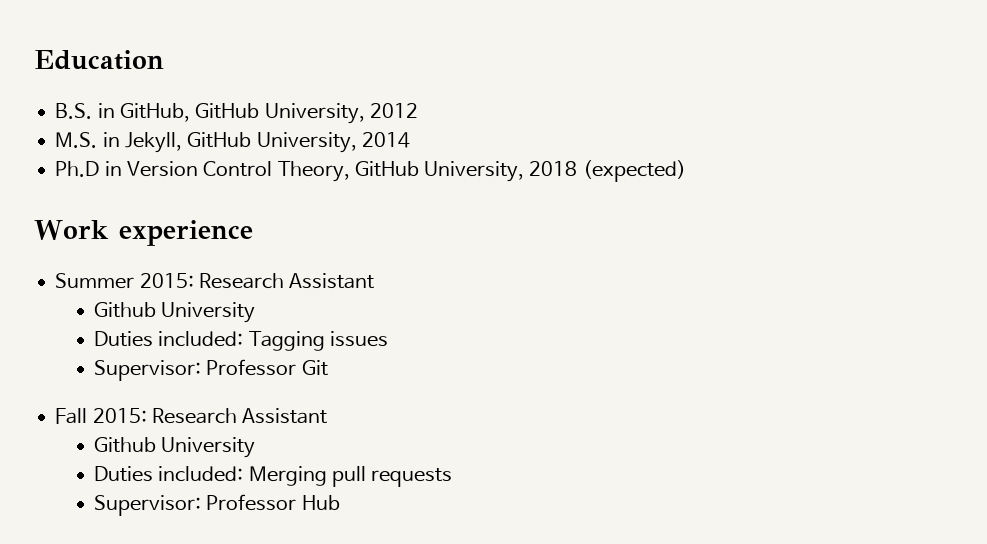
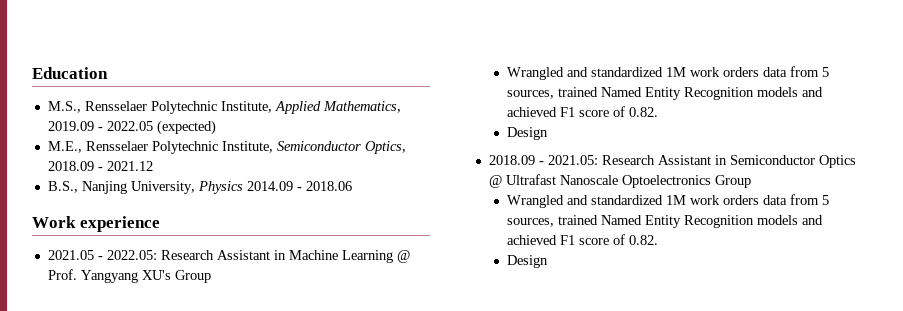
[55,103,418,124] [55,132,410,153] [55,160,686,182] B.S. in GitHub, GitHub University, 2012 // M.S. in Jekyll, GitHub University, 2014 // Ph.D in Version Control Theory, GitHub University, 2018 (expected) -> [47,101,401,114] [47,120,216,135] [47,141,406,154] [47,161,153,171] [47,181,352,194] M.S., Rensselaer Polytechnic Institute, Applied Mathematics, 2019.09 - 2022.05 (expected) // M.E., Rensselaer Polytechnic Institute, Semiconductor Optics, 2018.09 - 2021.12 // B.S., Nanjing University, Physics 2014.09 - 2018.06
[55,273,375,289] [94,302,256,323] [94,331,388,351] [94,359,328,381] [55,408,328,424] [94,437,256,458] [94,466,453,487] [94,494,340,516] Summer 2015: Research Assistant // Github University // Duties included: Tagging issues // Supervisor: Professor Git // Fall 2015: Research Assistant // Github University // Duties included: Merging pull requests // Supervisor: Professor Hub -> [47,250,410,263] [47,269,211,283] [506,66,829,80] [506,87,823,100] [506,106,658,117] [506,127,548,140] [488,155,856,168] [488,174,751,188] [506,194,829,208] [506,215,823,228] [506,234,658,245] [506,255,548,268] 2021.05 - 2022.05: Research Assistant in Machine Learning @ Prof. Yangyang XU's Group // Wrangled and standardized 1M work orders data from 5 sources, trained Named Entity Recognition models and achieved F1 score of 0.82. // Design // 2018.09 - 2021.05: Research Assistant in Semiconductor Optics @ Ultrafast Nanoscale Optoelectronics Group // Wrangled and standardized 1M work orders data from 5 sources, trained Named Entity Recognition models and achieved F1 score of 0.82. // Design

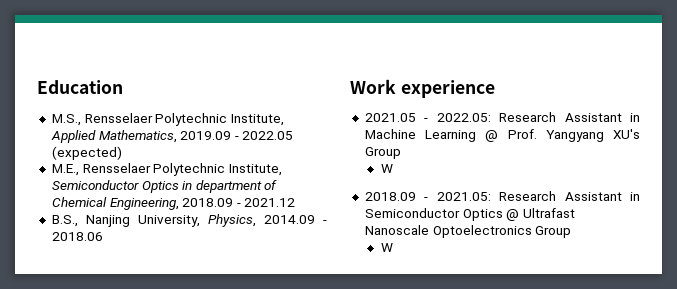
[364,141,406,154] Optics, -> [141,180,278,193] [51,197,179,210] Optics in department of Chemical Engineering,
[197,181,243,194] Physics -> [207,214,256,227] Physics,
[506,66,829,80] [506,87,823,100] [506,106,658,117] [506,127,548,140] Wrangled and standardized 1M work orders data from 5 sources, trained Named Entity Recognition models and achieved F1 score of 0.82. // Design -> [380,164,393,173] W
[506,194,829,208] [506,215,823,228] [506,234,658,245] [506,255,548,268] Wrangled and standardized 1M work orders data from 5 sources, trained Named Entity Recognition models and achieved F1 score of 0.82. // Design -> [380,243,393,252] W

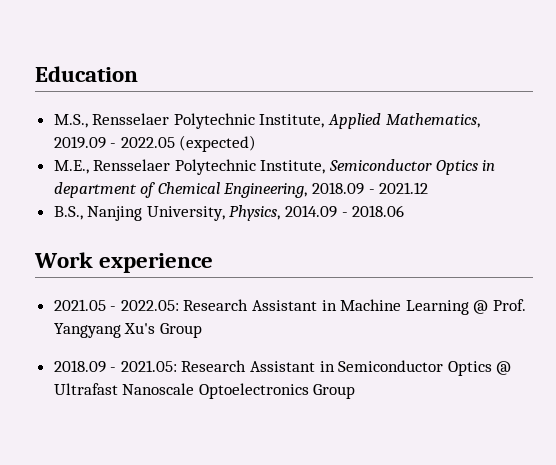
[613,129,640,139] [364,147,401,159] [380,164,393,173] XU's Group // W -> [124,323,202,338] Xu's Group
[380,243,393,252] // W -> (356, 391) none

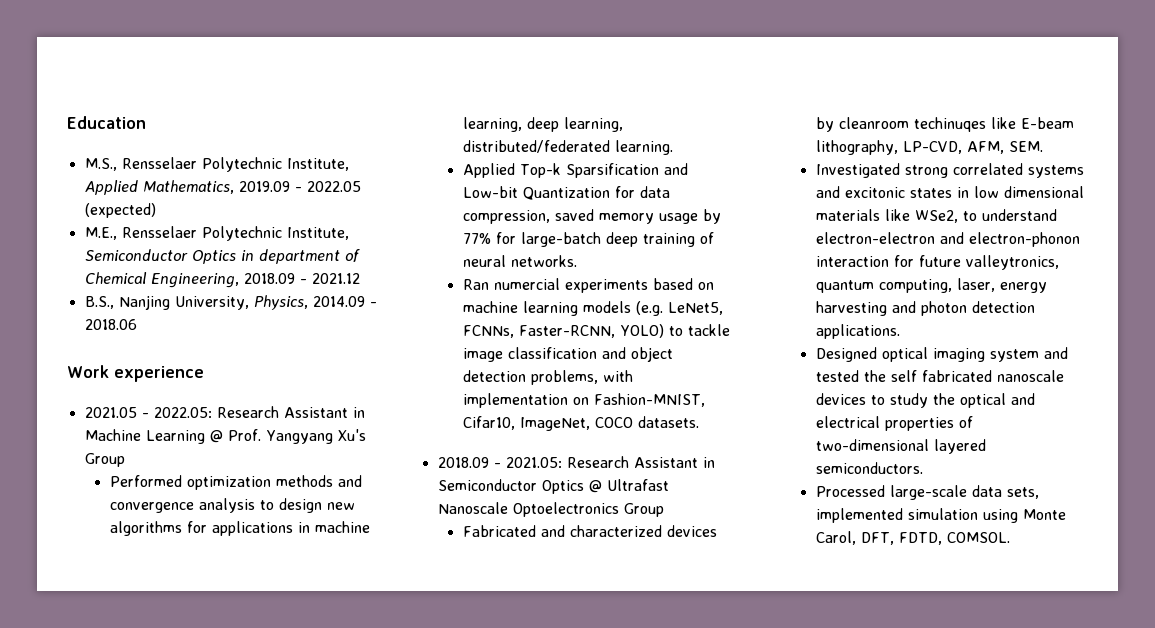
(202, 330) none -> [109,475,362,490] [109,498,355,513] [109,521,370,536] [462,117,623,132] [462,140,673,155] [462,163,688,178] [462,186,670,200] [462,209,721,224] [462,232,714,247] [462,255,577,267] [462,278,714,293] [462,301,723,316] [462,324,730,338] [462,347,673,362] [462,370,633,385] [462,393,705,408] [462,416,699,431] // Performed optimization methods and convergence analysis to design new algorithms for applications in machine learning, deep learning, distributed/federated learning. // Applied Top-k Sparsification and Low-bit Quantization for data compression, saved memory usage by 77% for large-batch deep training of neural networks. // Ran numercial experiments based on machine learning models (e.g. LeNet5, FCNNs, Faster-RCNN, YOLO) to tackle image classification and object detection problems, with implementation on Fashion-MNIST, Cifar10, ImageNet, COCO datasets.
(356, 391) none -> [462,525,717,537] [815,117,1074,132] [815,140,1043,155] [815,163,1084,178] [815,186,1084,198] [815,209,1057,223] [815,232,1080,247] [815,255,1059,270] [815,278,1047,293] [815,301,1035,316] [815,324,900,339] [815,347,1068,362] [815,370,1064,382] [815,393,1035,408] [815,416,973,431] [815,439,986,454] [815,462,923,474] [815,485,1039,500] [815,508,1066,523] [815,531,1010,545] // Fabricated and characterized devices by cleanroom techinuqes like E-beam lithography, LP-CVD, AFM, SEM. // Investigated strong correlated systems and excitonic states in low dimensional materials like WSe2, to understand electron-electron and electron-phonon interaction for future valleytronics, quantum computing, laser, energy harvesting and photon detection applications. // Designed optical imaging system and tested the self fabricated nanoscale devices to study the optical and electrical properties of two-dimensional layered semiconductors. // Processed large-scale data sets, implemented simulation using Monte Carol, DFT, FDTD, COMSOL.

